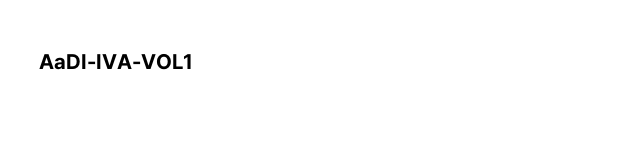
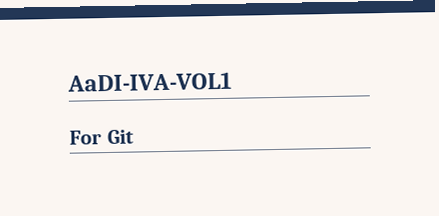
(193, 61) none -> [69,129,134,145] // For Git

